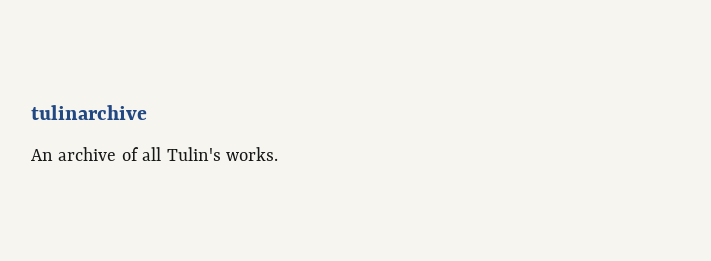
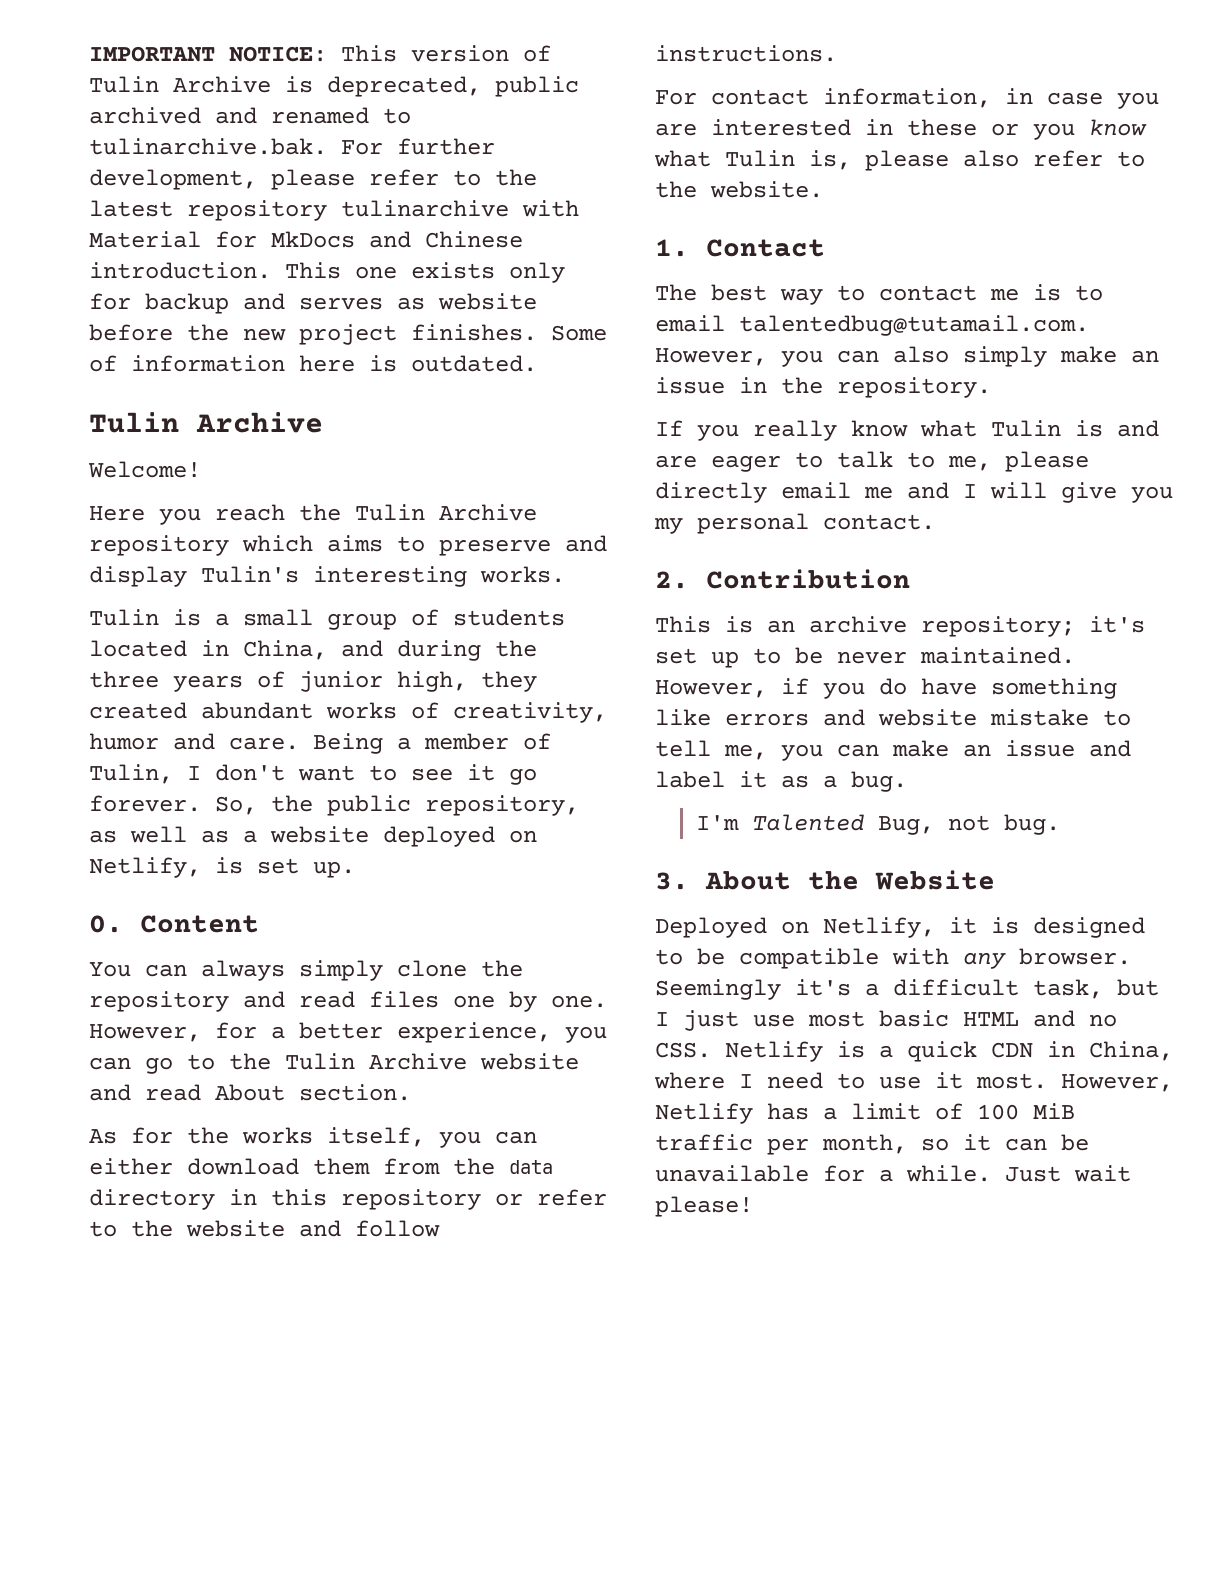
[31,105,147,120] [31,147,278,161] tulinarchive // An archive of all Tulin's works. -> [89,45,551,62] [89,76,579,97] [89,107,411,124] [89,138,495,155] [89,169,537,190] [89,200,579,221] [89,231,523,248] [89,262,565,283] [89,293,537,314] [89,324,607,345] [89,355,537,372] [89,412,323,433] [88,461,201,478] [89,504,537,525] [89,535,607,556] [89,566,565,587] [89,609,565,630] [89,640,537,661] [89,671,537,692] [89,702,607,723] [89,733,551,754] [89,764,537,785] [89,795,579,816] [89,826,537,847] [89,857,355,878] [89,915,259,933] [89,960,523,981] [89,991,607,1012] [89,1022,607,1043] [89,1053,579,1074] [89,1084,411,1101] [89,1127,537,1148] [89,1158,553,1175] [89,1189,607,1210] [89,1220,440,1237] [655,45,837,62] [655,88,1159,109] [655,119,1147,140] [654,150,1145,171] [655,181,823,198] [655,239,825,257] [655,284,1103,305] [655,315,1089,336] [655,346,1159,367] [655,377,991,398] [655,420,1159,441] [655,451,1089,472] [655,482,1173,503] [654,513,935,534] [655,569,910,589] [655,616,1145,637] [655,647,1075,668] [655,678,1117,699] [655,709,1131,726] [655,740,1131,761] [655,771,907,792] [696,814,1061,835] [655,870,995,890] [655,917,1145,938] [655,948,1131,969] [655,979,1159,1000] [655,1010,1117,1031] [655,1041,1173,1062] [654,1072,1173,1092] [655,1103,1075,1124] [655,1134,1089,1155] [655,1165,1131,1182] [655,1196,753,1217] IMPORTANT NOTICE: This version of Tulin Archive is deprecated, public archived and renamed to tulinarchive.bak. For further development, please refer to the latest repository tulinarchive with Material for MkDocs and Chinese introduction. This one exists only for backup and serves as website before the new project finishes. Some of information here is outdated. // Tulin Archive // Welcome! // Here you reach the Tulin Archive repository which aims to preserve and display Tulin's interesting works. // Tulin is a small group of students located in China, and during the three years of junior high, they created abundant works of creativity, humor and care. Being a member of Tulin, I don't want to see it go forever. So, the public repository, as well as a website deployed on Netlify, is set up. // 0. Content // You can always simply clone the repository and read files one by one. However, for a better experience, you can go to the Tulin Archive website and read About section. // As for the works itself, you can either download them from the data directory in this repository or refer to the website and follow instructions. // For contact information, in case you are interested in these or you know what Tulin is, please also refer to the website. // 1. Contact // The best way to contact me is to email talentedbug@tutamail.com. However, you can also simply make an issue in the repository. // If you really know what Tulin is and are eager to talk to me, please directly email me and I will give you my personal contact. // 2. Contribution // This is an archive repository; it's set up to be never maintained. However, if you do have something like errors and website mistake to tell me, you can make an issue and label it as a bug. // I'm Talented Bug, not bug. // 3. About the Website // Deployed on Netlify, it is designed to be compatible with any browser. Seemingly it's a difficult task, but I just use most basic HTML and no CSS. Netlify is a quick CDN in China, where I need to use it most. However, Netlify has a limit of 100 MiB traffic per month, so it can be unavailable for a while. Just wait please!

